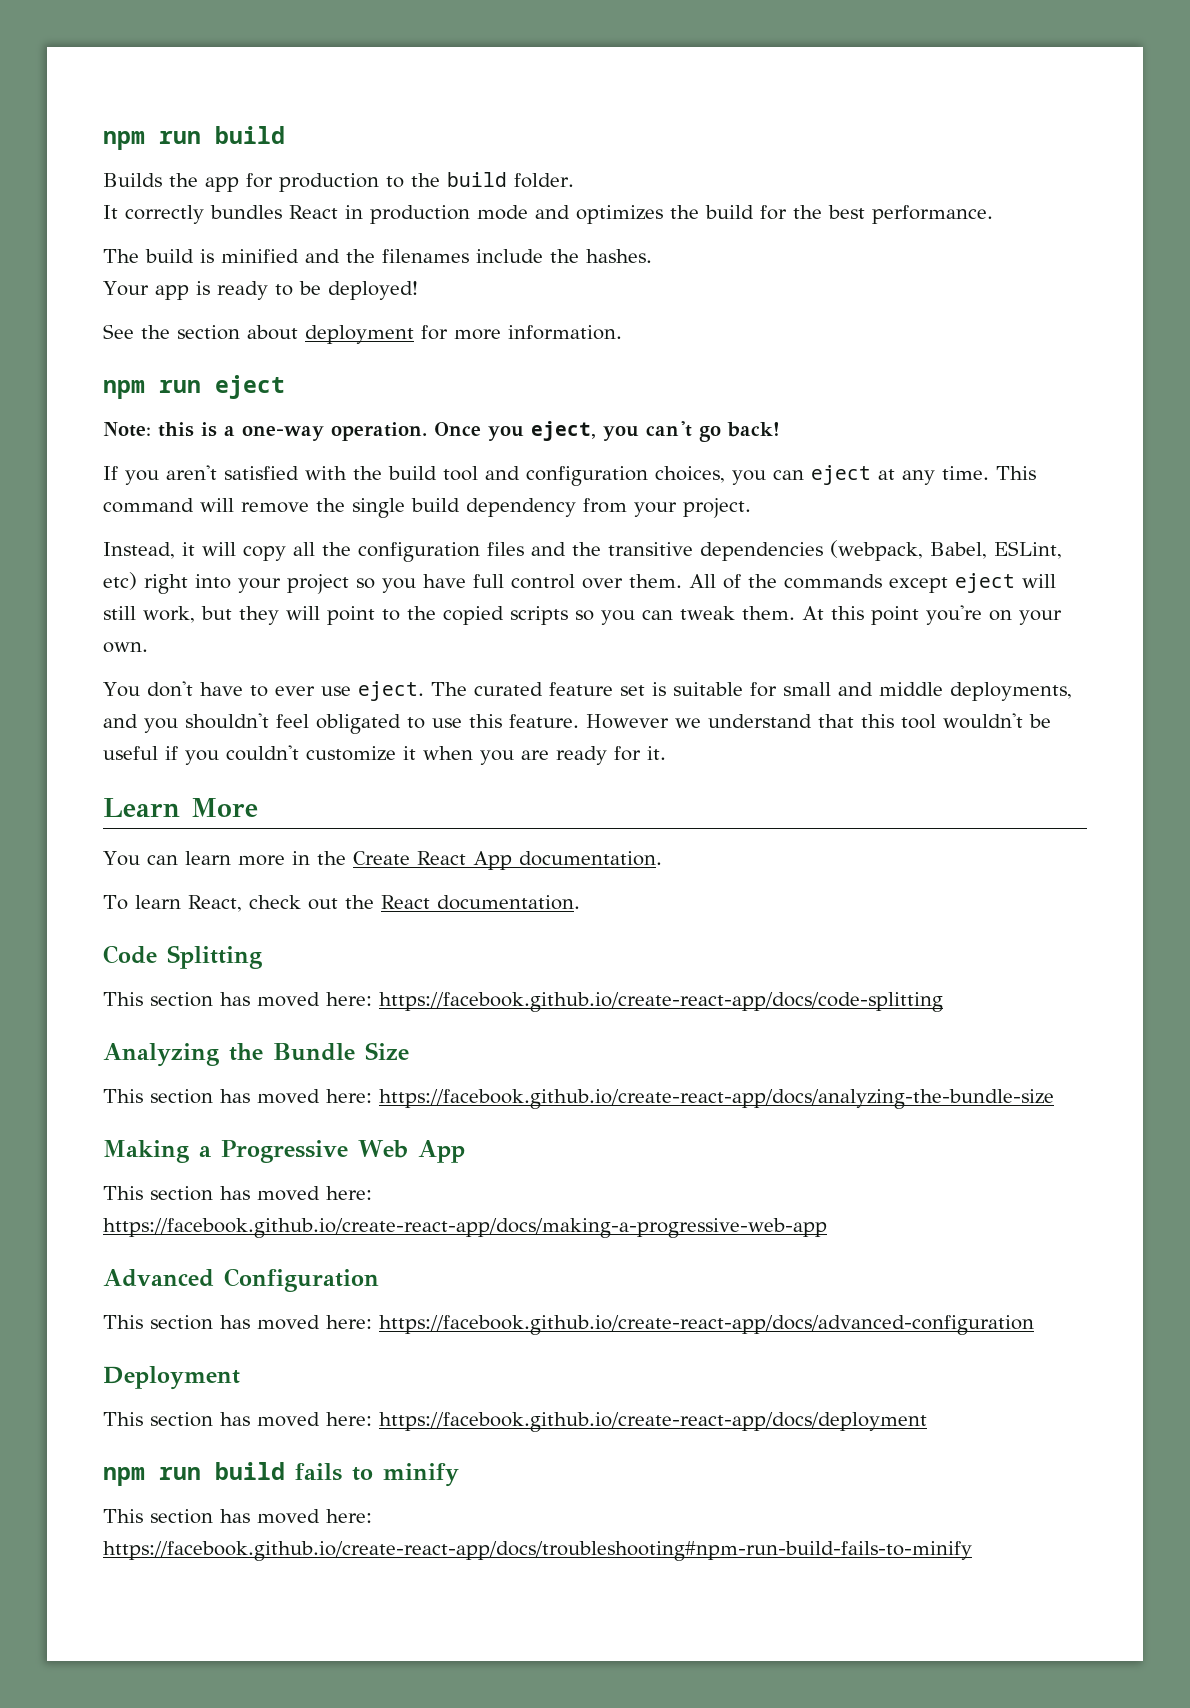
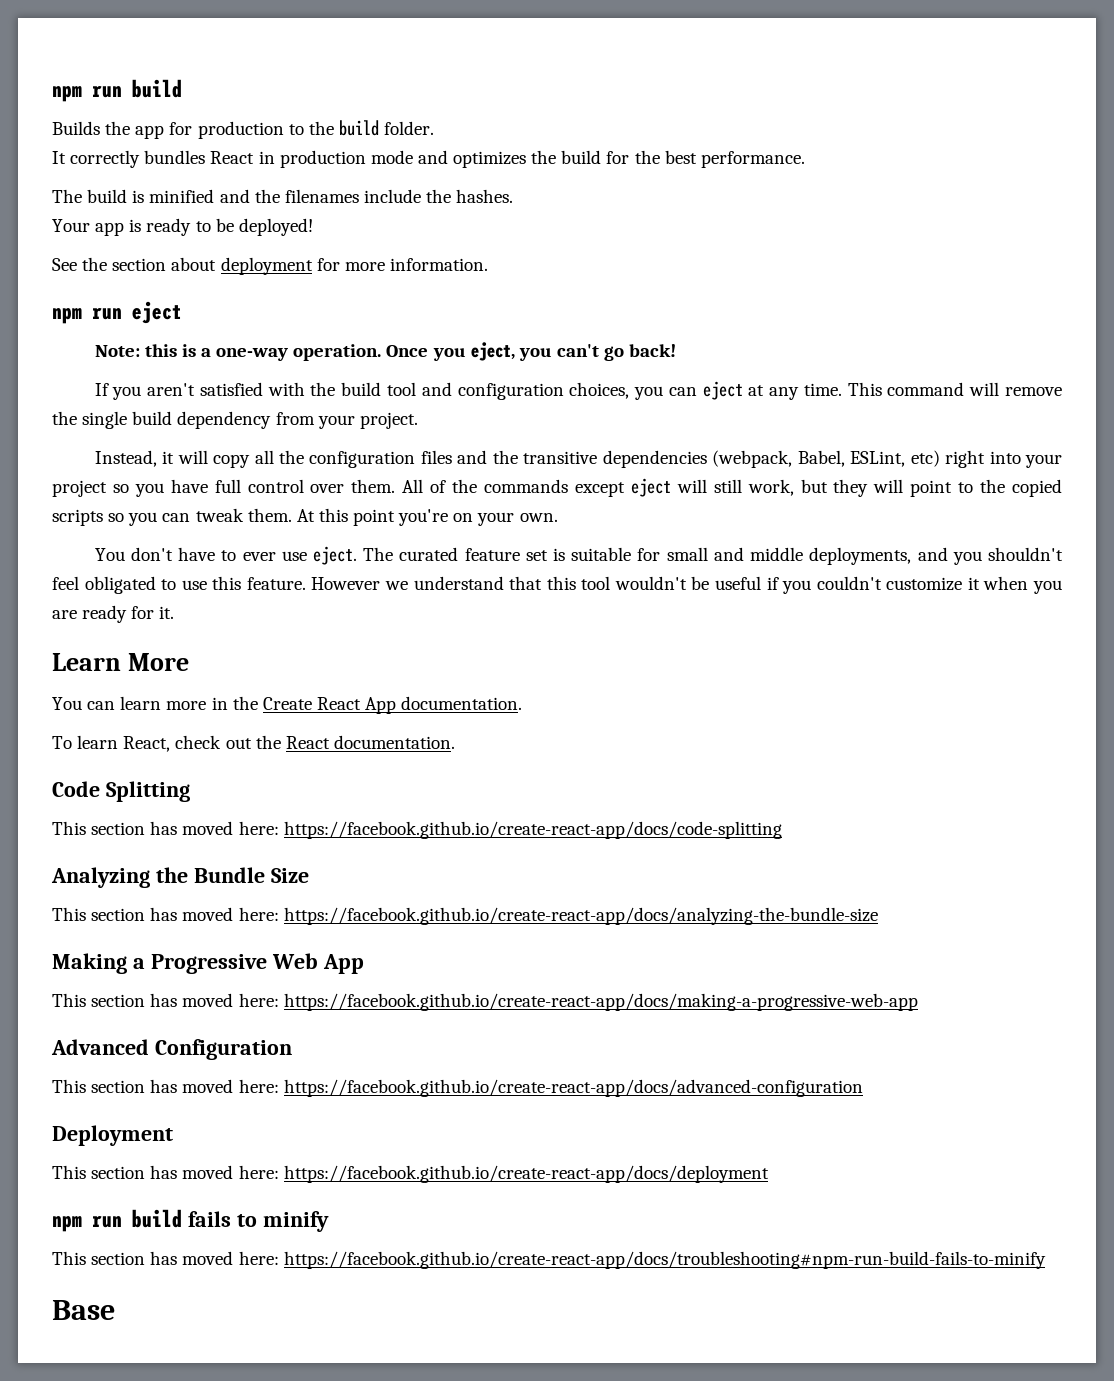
(972, 1551) none -> [52,1300,115,1320] // Base

